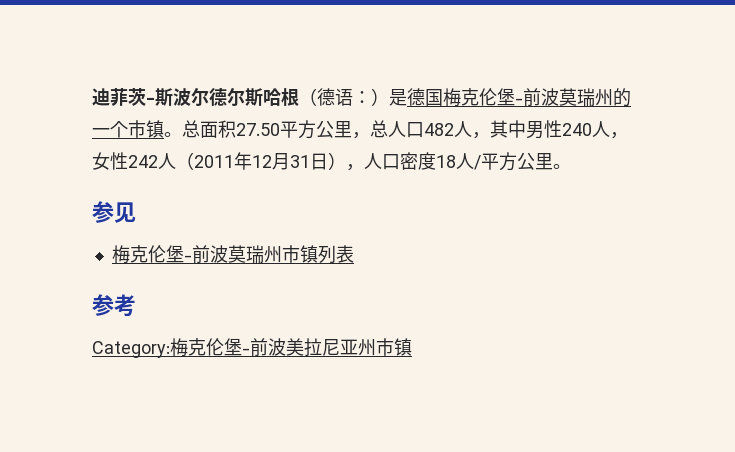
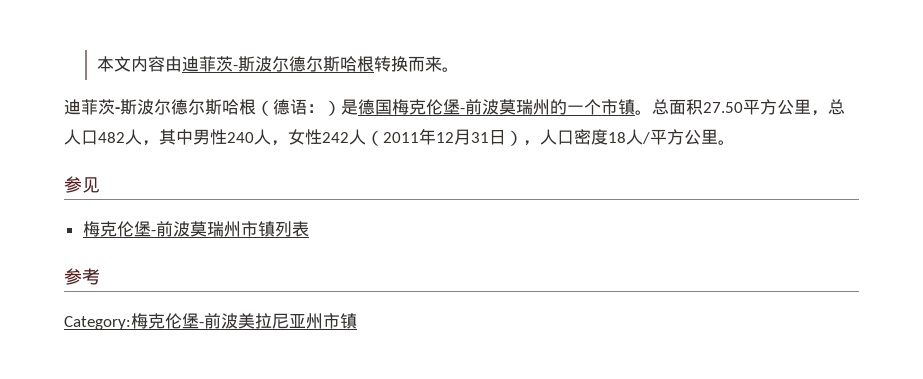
(92, 97) none -> [96,56,459,72] 本文内容由迪菲茨-斯波尔德尔斯哈根转换而来。 //

